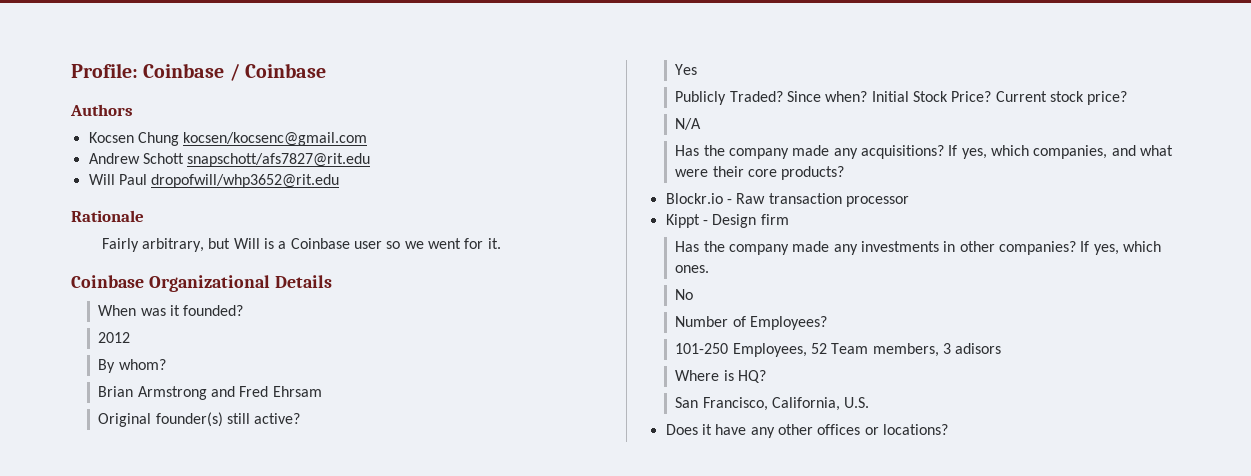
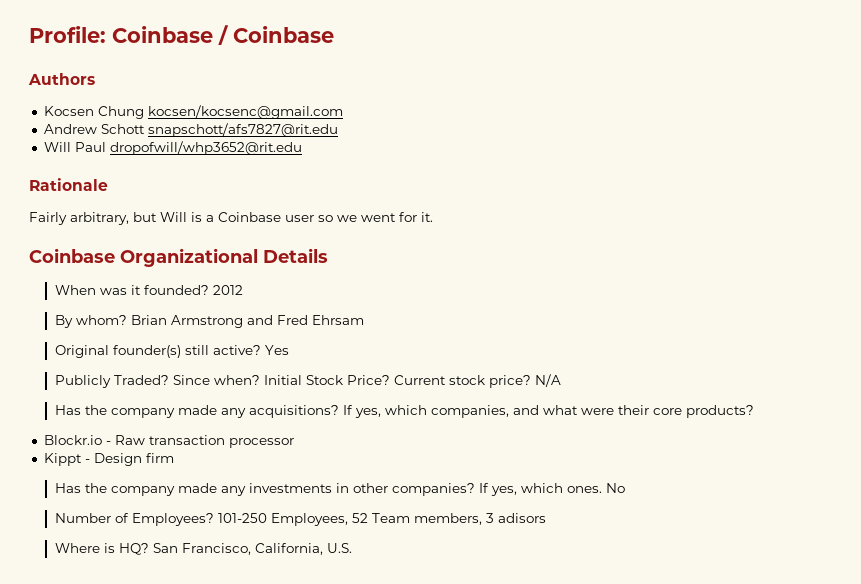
(244, 310) // -> (209, 290) none
(166, 364) // -> (127, 320) none
(301, 418) // -> (261, 350) none
(1128, 98) // -> (531, 381) none
(710, 269) // -> (602, 489) none
(828, 323) // -> (214, 519) none
(767, 376) // -> (149, 549) none
[665,424,948,438] // Does it have any other offices or locations? -> (352, 548) none

